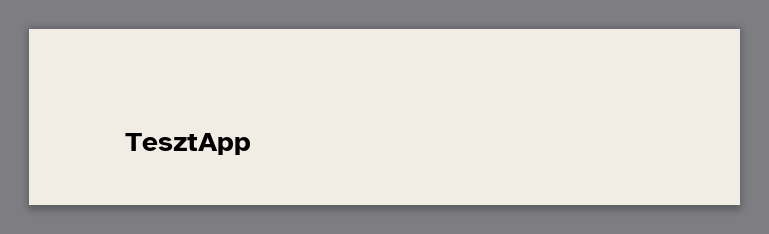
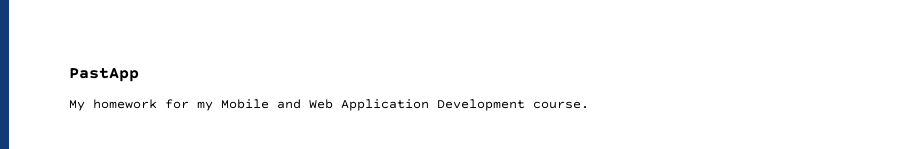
[125,133,251,155] TesztApp -> [69,67,139,82] [69,99,589,111] PastApp // My homework for my Mobile and Web Application Development course.

